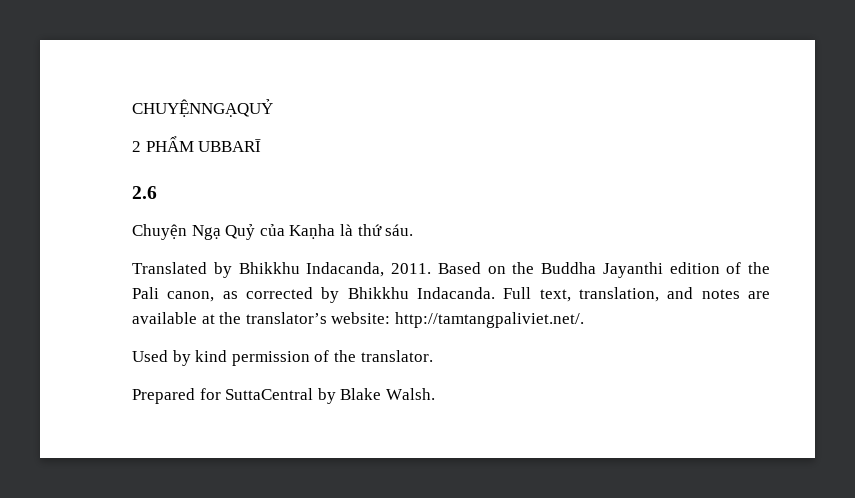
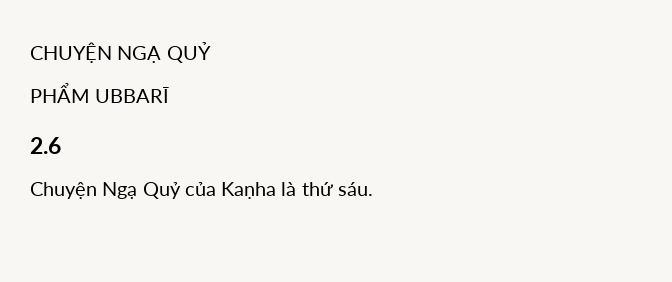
[132,99,273,117] [132,141,141,152] CHUYỆNNGẠQUỶ // 2 -> [30,42,211,63] CHUYỆN NGẠ QUỶ //
[132,262,770,278] [132,287,771,303] [132,312,584,328] [132,350,433,366] [132,388,435,404] // Translated by Bhikkhu Indacanda, 2011. Based on the Buddha Jayanthi edition of the Pali canon, as corrected by Bhikkhu Indacanda. Full text, translation, and notes are available at the translator’s website: http://tamtangpaliviet.net/. // Used by kind permission of the translator. // Prepared for SuttaCentral by Blake Walsh. -> (373, 189) none

